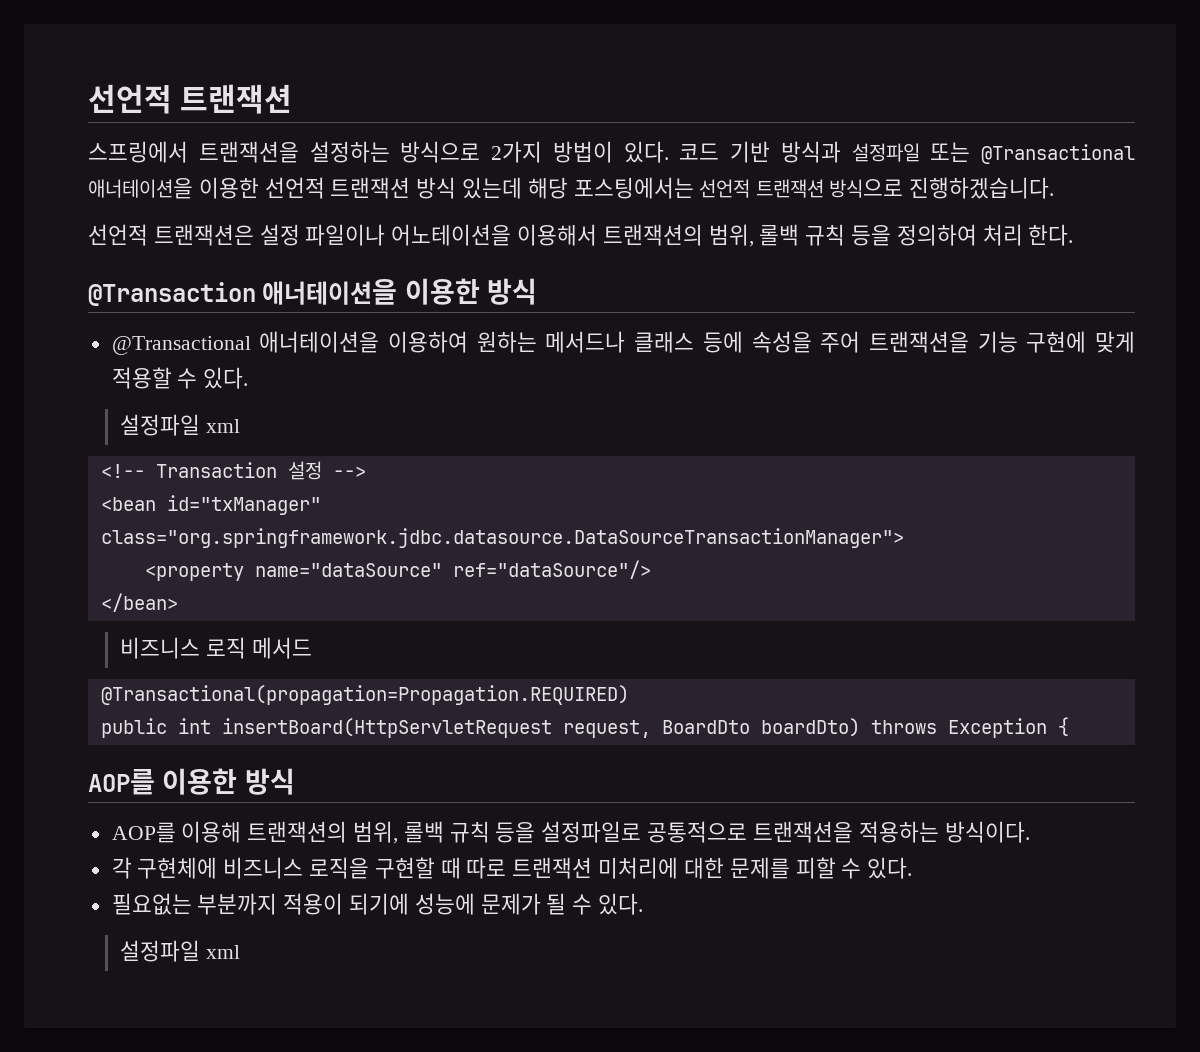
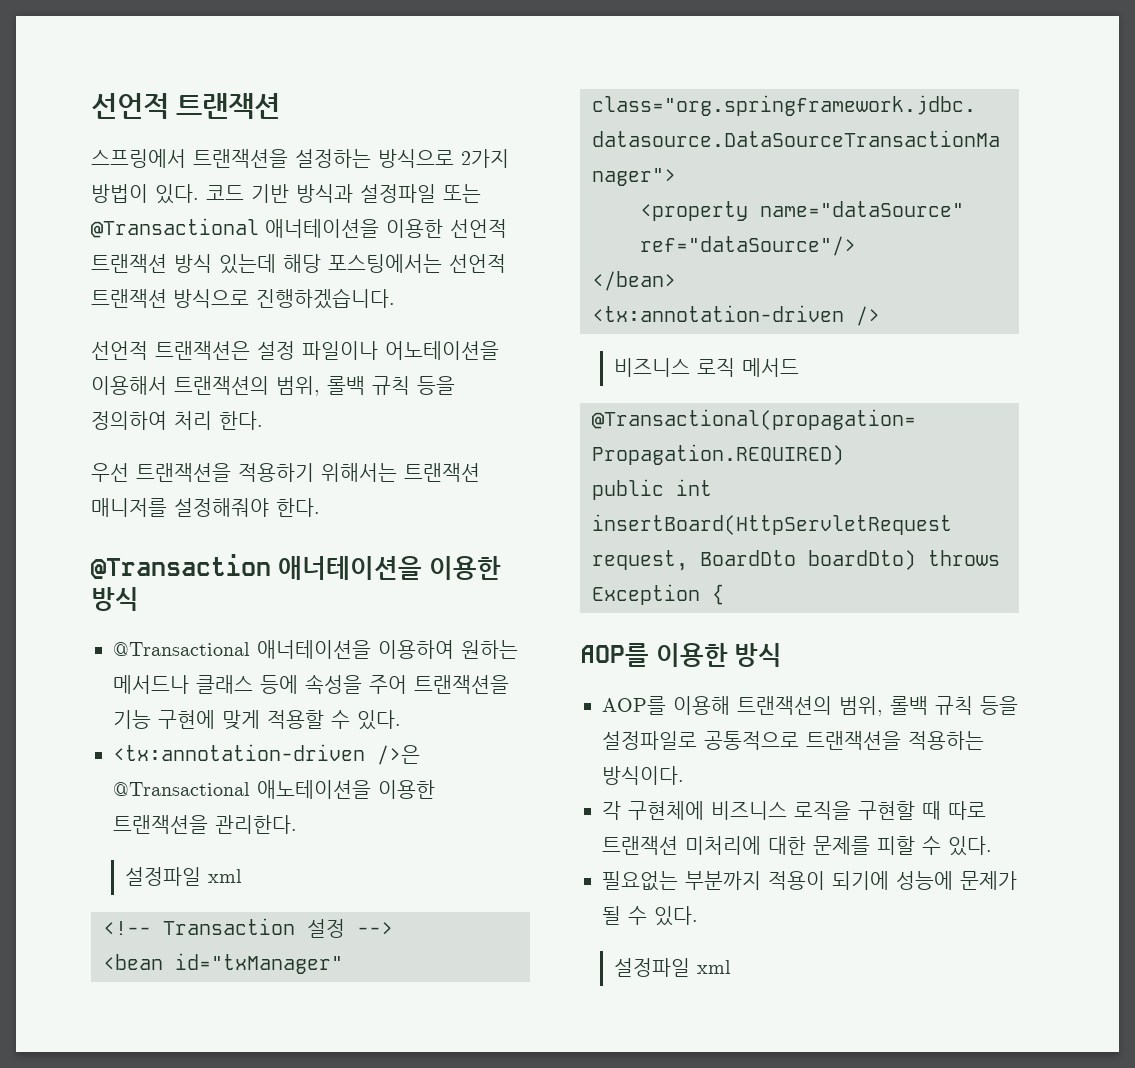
(1074, 235) none -> [91,463,480,482] [91,498,320,517] // 우선 트랜잭션을 적용하기 위해서는 트랜잭션 매니저를 설정해줘야 한다.
(249, 378) none -> [113,744,420,765] [113,780,435,799] [113,815,297,834] // <tx:annotation-driven />은 @Transactional 애노테이션을 이용한 트랜잭션을 관리한다.
(178, 602) none -> [592,305,880,326] // <tx:annotation-driven />

